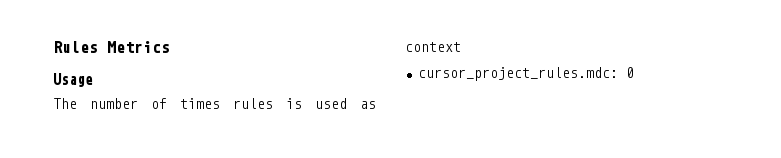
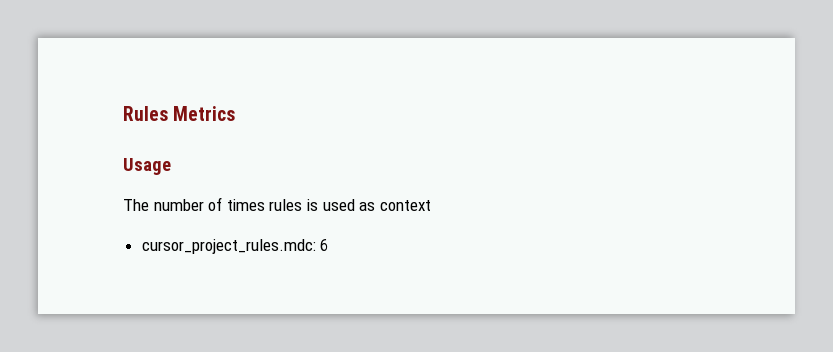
[625,67,634,78] 0 -> [320,239,329,251] 6

